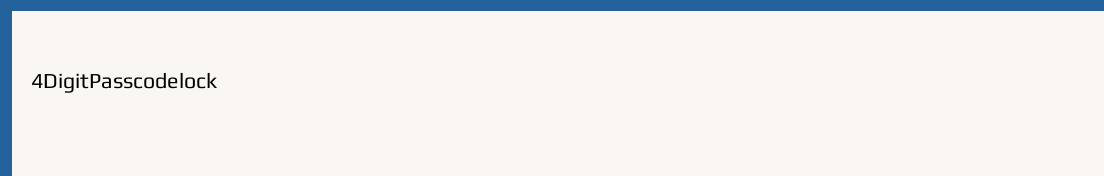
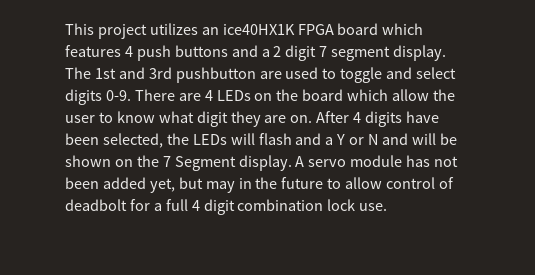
[31,72,217,93] 4DigitPasscodelock -> [65,23,424,39] [65,45,447,61] [65,67,457,83] [65,89,456,105] [65,111,440,127] [65,133,457,148] [65,155,459,171] [65,177,455,193] [65,199,388,215] This project utilizes an ice40HX1K FPGA board which features 4 push buttons and a 2 digit 7 segment display. The 1st and 3rd pushbutton are used to toggle and select digits 0-9. There are 4 LEDs on the board which allow the user to know what digit they are on. After 4 digits have been selected, the LEDs will flash and a Y or N and will be shown on the 7 Segment display. A servo module has not been added yet, but may in the future to allow control of deadbolt for a full 4 digit combination lock use.

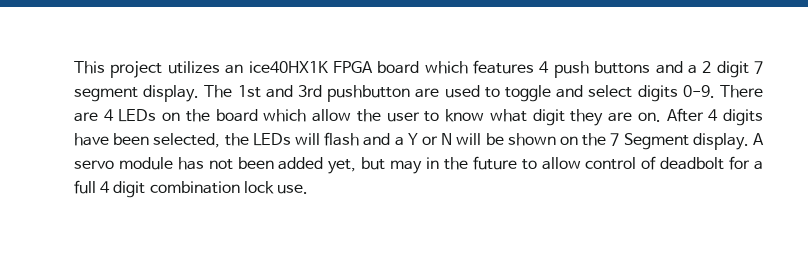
[382,133,409,145] and -> (453, 139) none

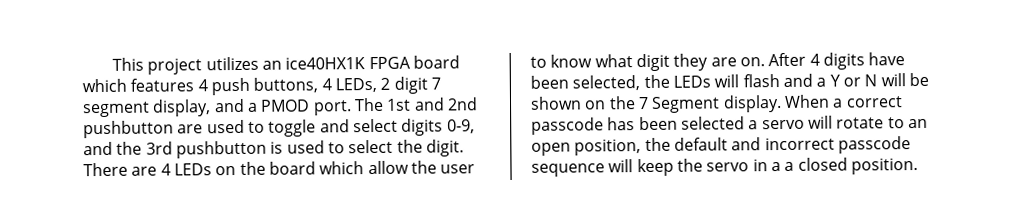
[594,61,697,74] buttons and a -> [253,77,377,93] buttons, 4 LEDs,
[143,85,200,102] display. -> [152,98,352,117] display, and a PMOD port.
[297,85,322,97] 3rd -> [446,97,478,111] 2nd
[682,85,715,98] 0-9. -> [446,119,475,134] [83,139,464,159] 0-9, and the 3rd pushbutton is used to select the digit.
[753,133,764,145] [74,156,764,174] [74,180,308,198] A servo module has not been added yet, but may in the future to allow control of deadbolt for a full 4 digit combination lock use. -> [783,94,903,108] [531,115,928,135] [531,136,911,156] [531,157,918,177] When a correct passcode has been selected a servo will rotate to an open position, the default and incorrect passcode sequence will keep the servo in a a closed position.

